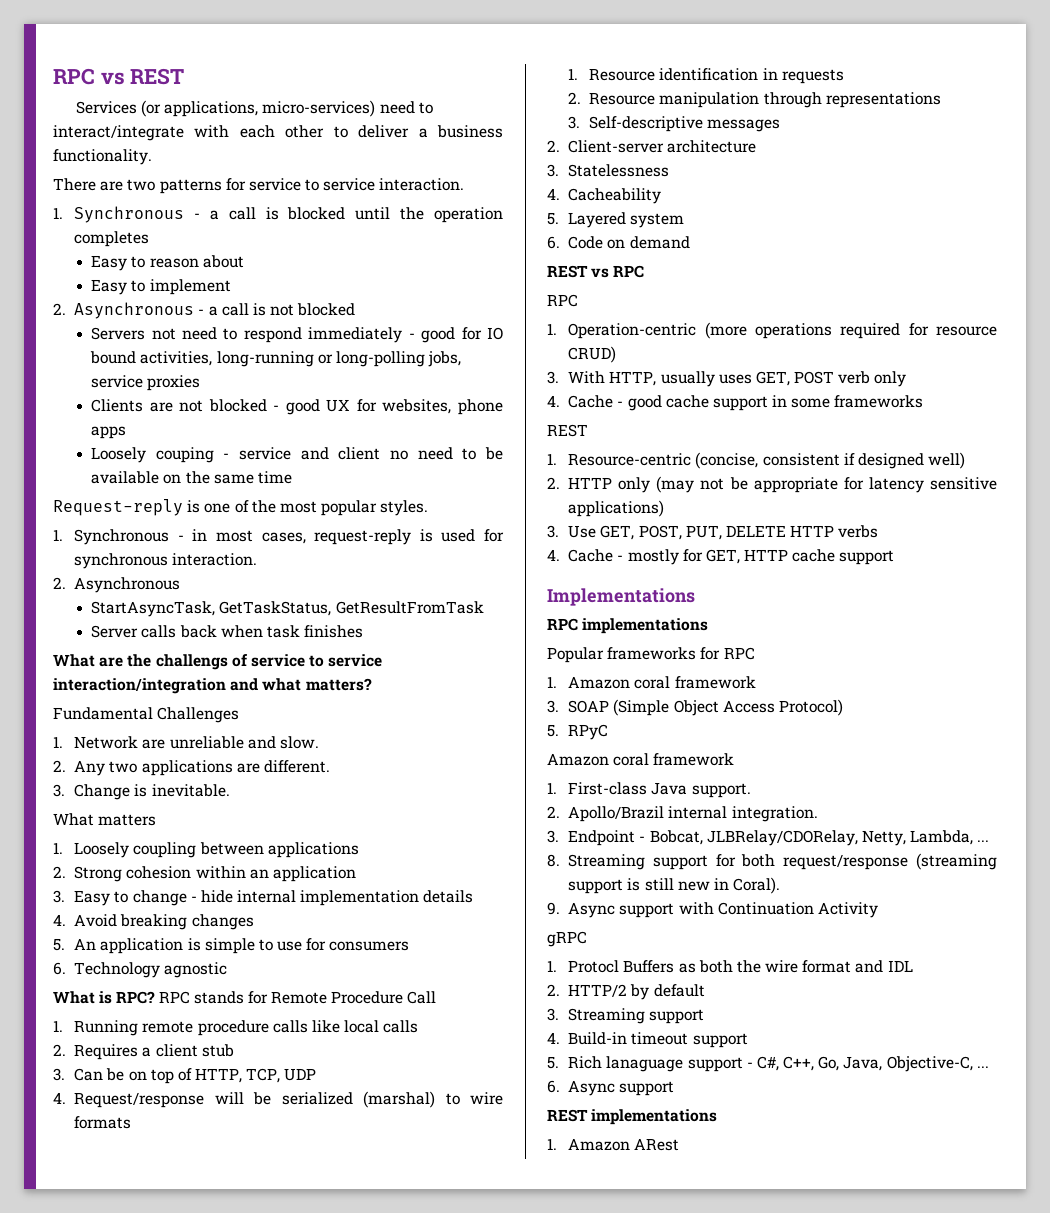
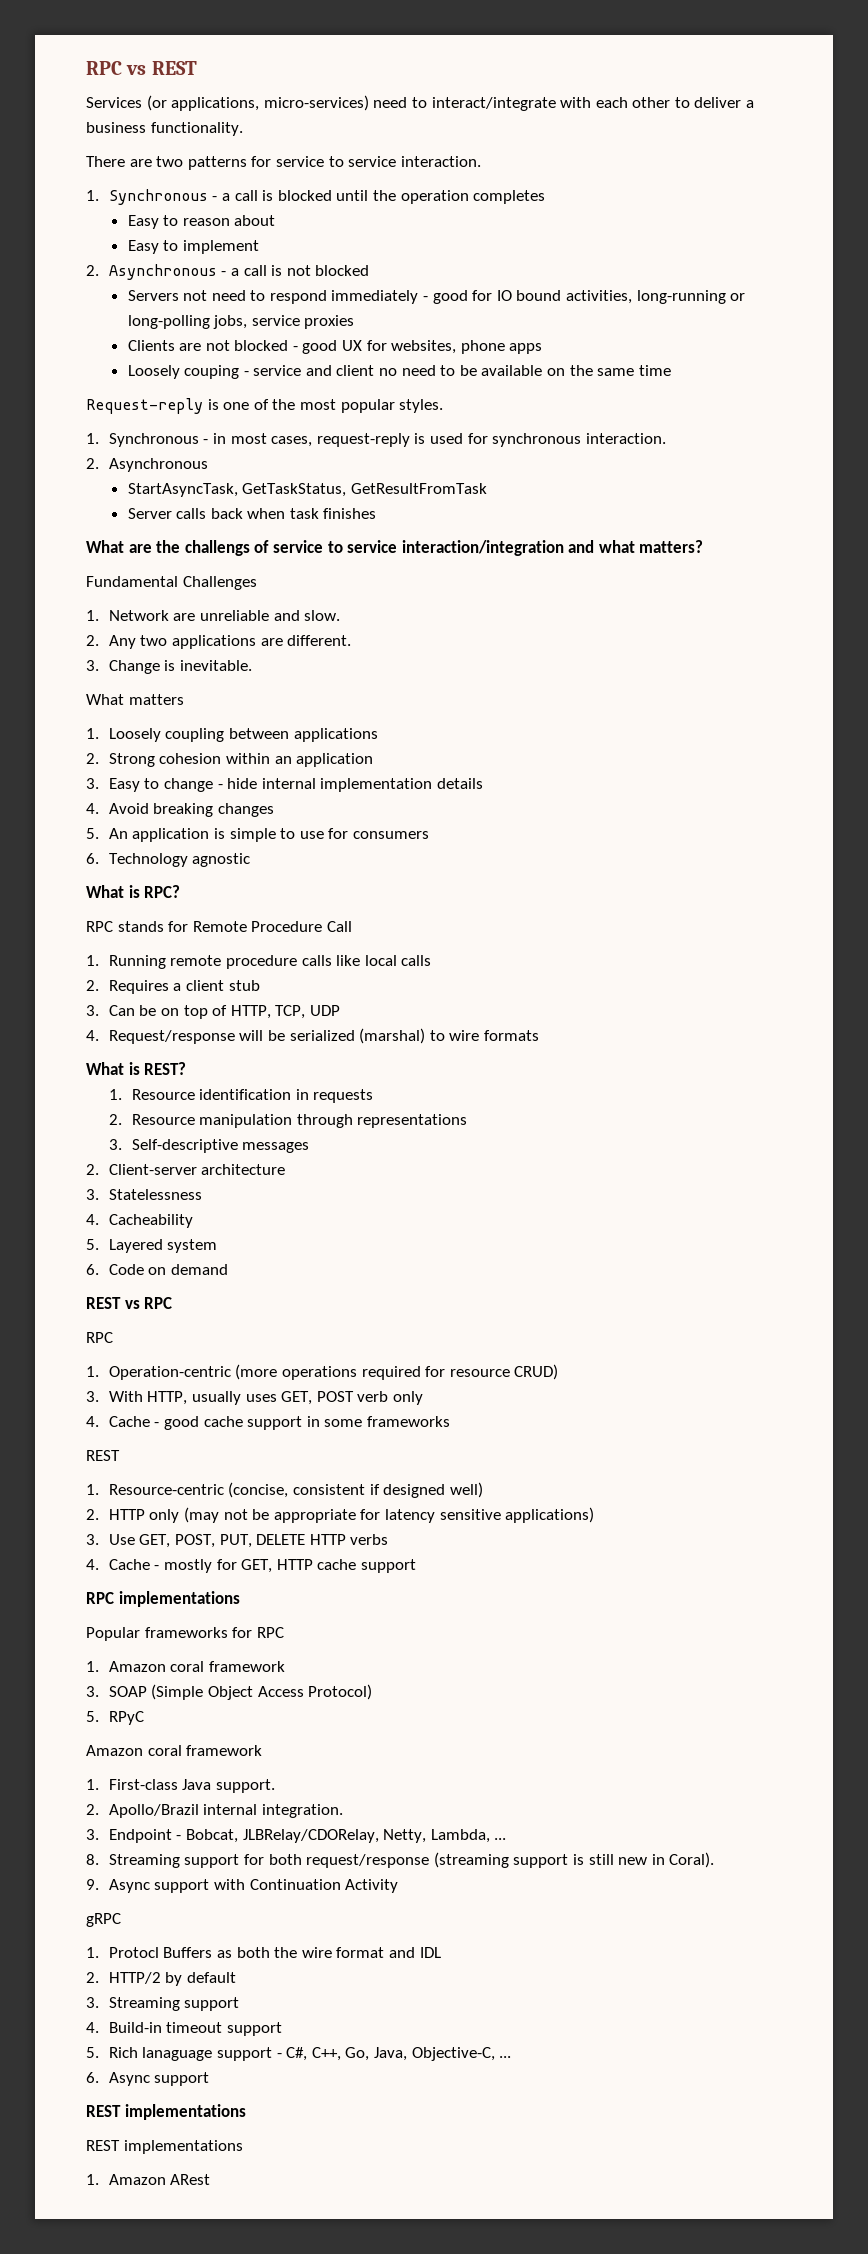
(156, 997) none -> (181, 891) //
(132, 1122) none -> [86,1062,187,1075] // What is REST?
[547,588,695,606] // Implementations -> (416, 1566) none
(718, 1117) none -> [86,2140,243,2154] // REST implementations

